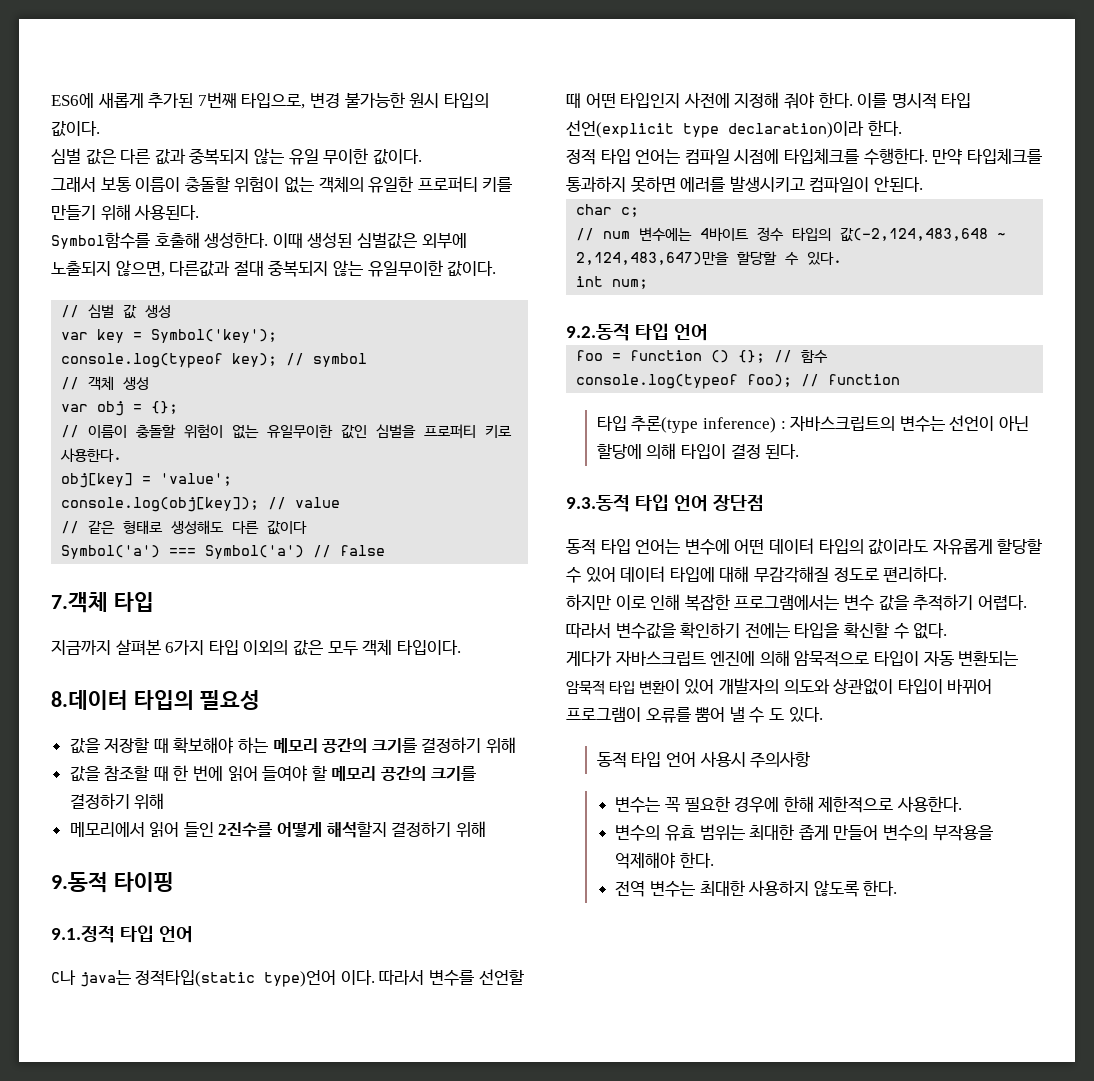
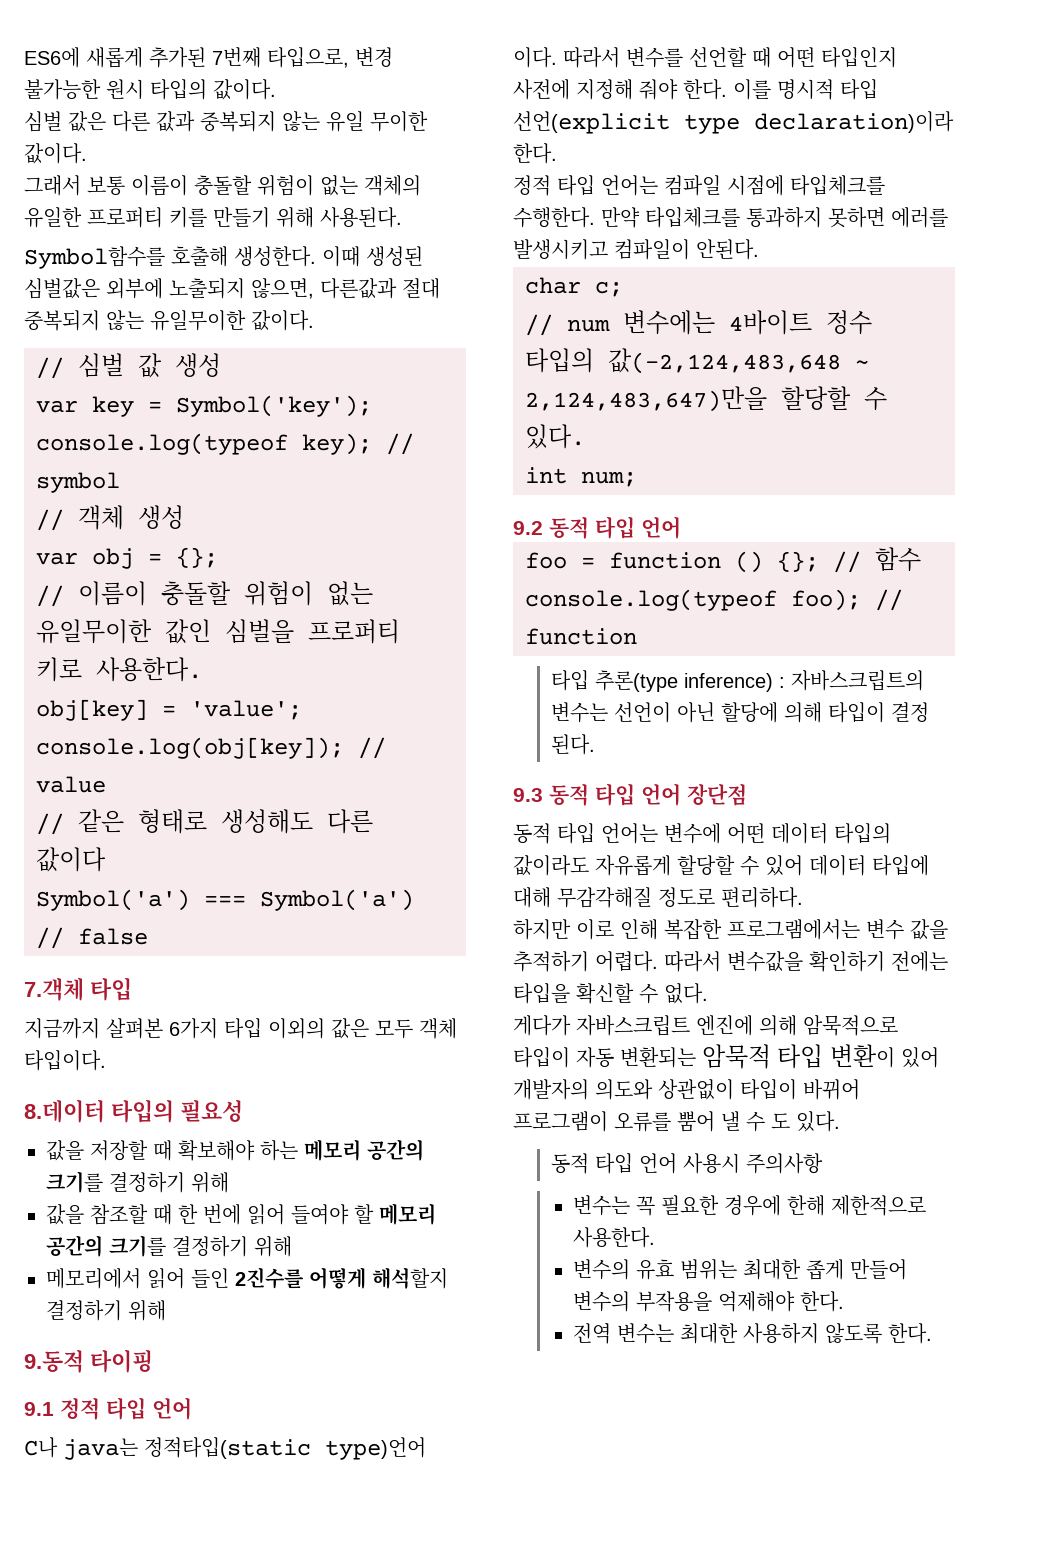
[51,925,115,943] 9.1.정적 -> [24,1398,100,1420] 9.1 정적
[566,323,630,341] 9.2.동적 -> [513,517,589,539] 9.2 동적
[566,494,630,512] 9.3.동적 -> [513,784,589,806] 9.3 동적

